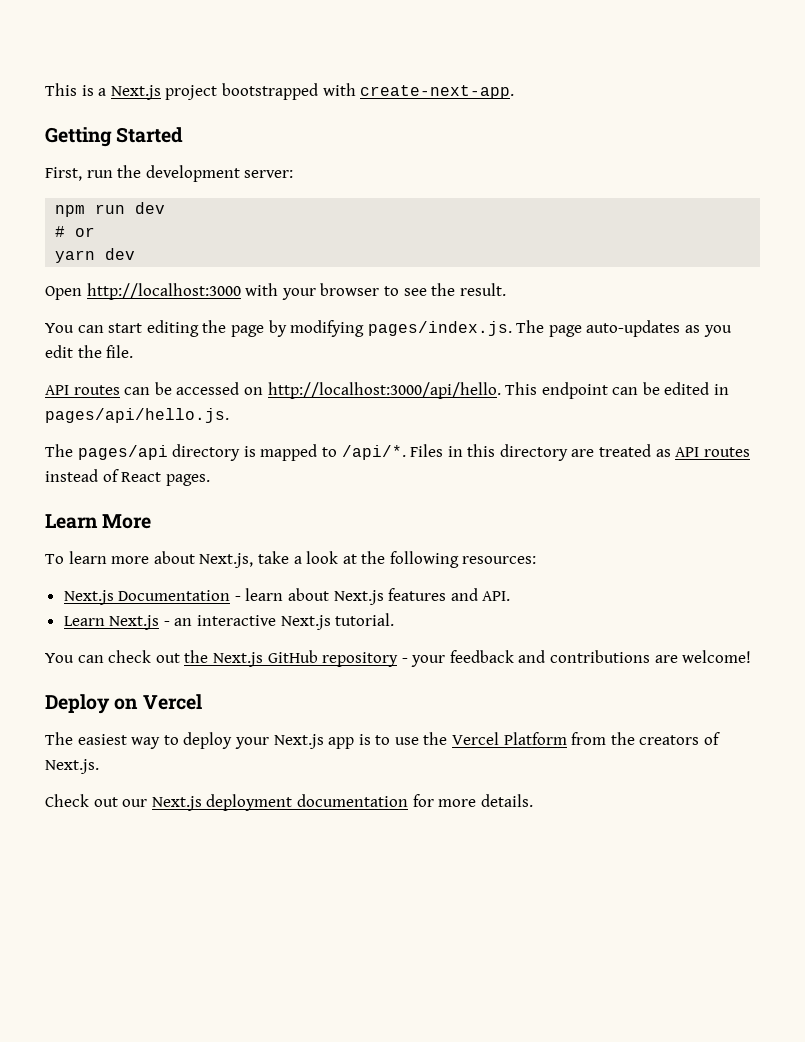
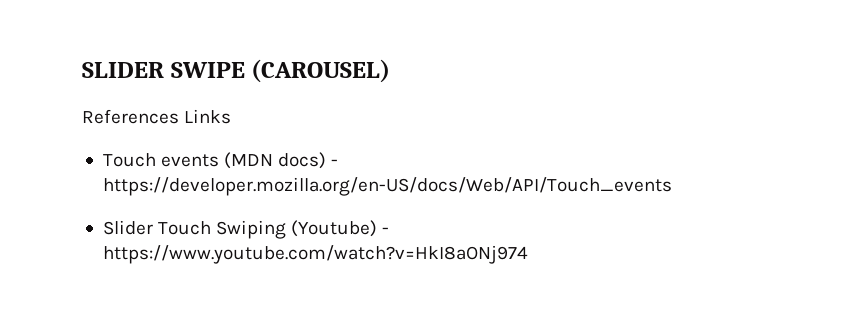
[45,83,515,100] [45,127,184,147] [45,165,294,182] [55,202,166,217] [55,226,96,237] [55,248,136,263] [45,283,506,300] [45,320,732,337] [45,345,134,358] [45,382,730,399] [45,408,229,423] [45,444,750,461] [45,469,210,486] [45,514,152,529] [45,551,537,568] [63,588,511,605] [63,613,395,630] [45,650,752,667] [45,694,202,714] [45,732,721,749] [45,759,99,774] [45,794,533,811] This is a Next.js project bootstrapped with create-next-app. // Getting Started // First, run the development server: // npm run dev // # or // yarn dev // Open http://localhost:3000 with your browser to see the result. // You can start editing the page by modifying pages/index.js. The page auto-updates as you edit the file. // API routes can be accessed on http://localhost:3000/api/hello. This endpoint can be edited in pages/api/hello.js. // The pages/api directory is mapped to /api/*. Files in this directory are treated as API routes instead of React pages. // Learn More // To learn more about Next.js, take a look at the following resources: // Next.js Documentation - learn about Next.js features and API. // Learn Next.js - an interactive Next.js tutorial. // You can check out the Next.js GitHub repository - your feedback and contributions are welcome! // Deploy on Vercel // The easiest way to deploy your Next.js app is to use the Vercel Platform from the creators of Next.js. // Check out our Next.js deployment documentation for more details. -> [82,59,391,83] [82,109,232,124] [102,152,339,169] [102,177,672,196] [102,220,390,239] [102,245,528,264] SLIDER SWIPE (CAROUSEL) // References Links // Touch events (MDN docs) - https://developer.mozilla.org/en-US/docs/Web/API/Touch_events // Slider Touch Swiping (Youtube) - https://www.youtube.com/watch?v=HkI8aONj974

